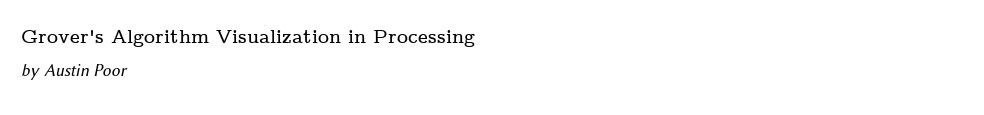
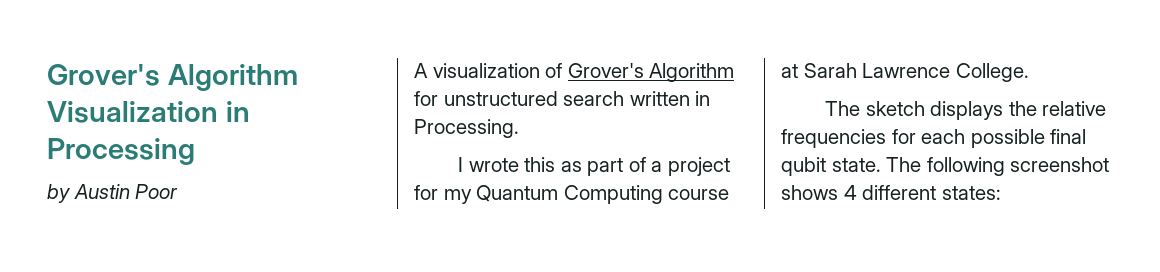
(129, 70) none -> [414,63,735,82] [414,91,711,106] [414,119,519,138] [458,157,731,176] [414,185,730,204] [781,63,1029,82] [825,101,1107,120] [781,129,1087,148] [781,157,1110,176] [781,185,1001,200] // A visualization of Grover's Algorithm for unstructured search written in Processing. // I wrote this as part of a project for my Quantum Computing course at Sarah Lawrence College. // The sketch displays the relative frequencies for each possible final qubit state. The following screenshot shows 4 different states:

